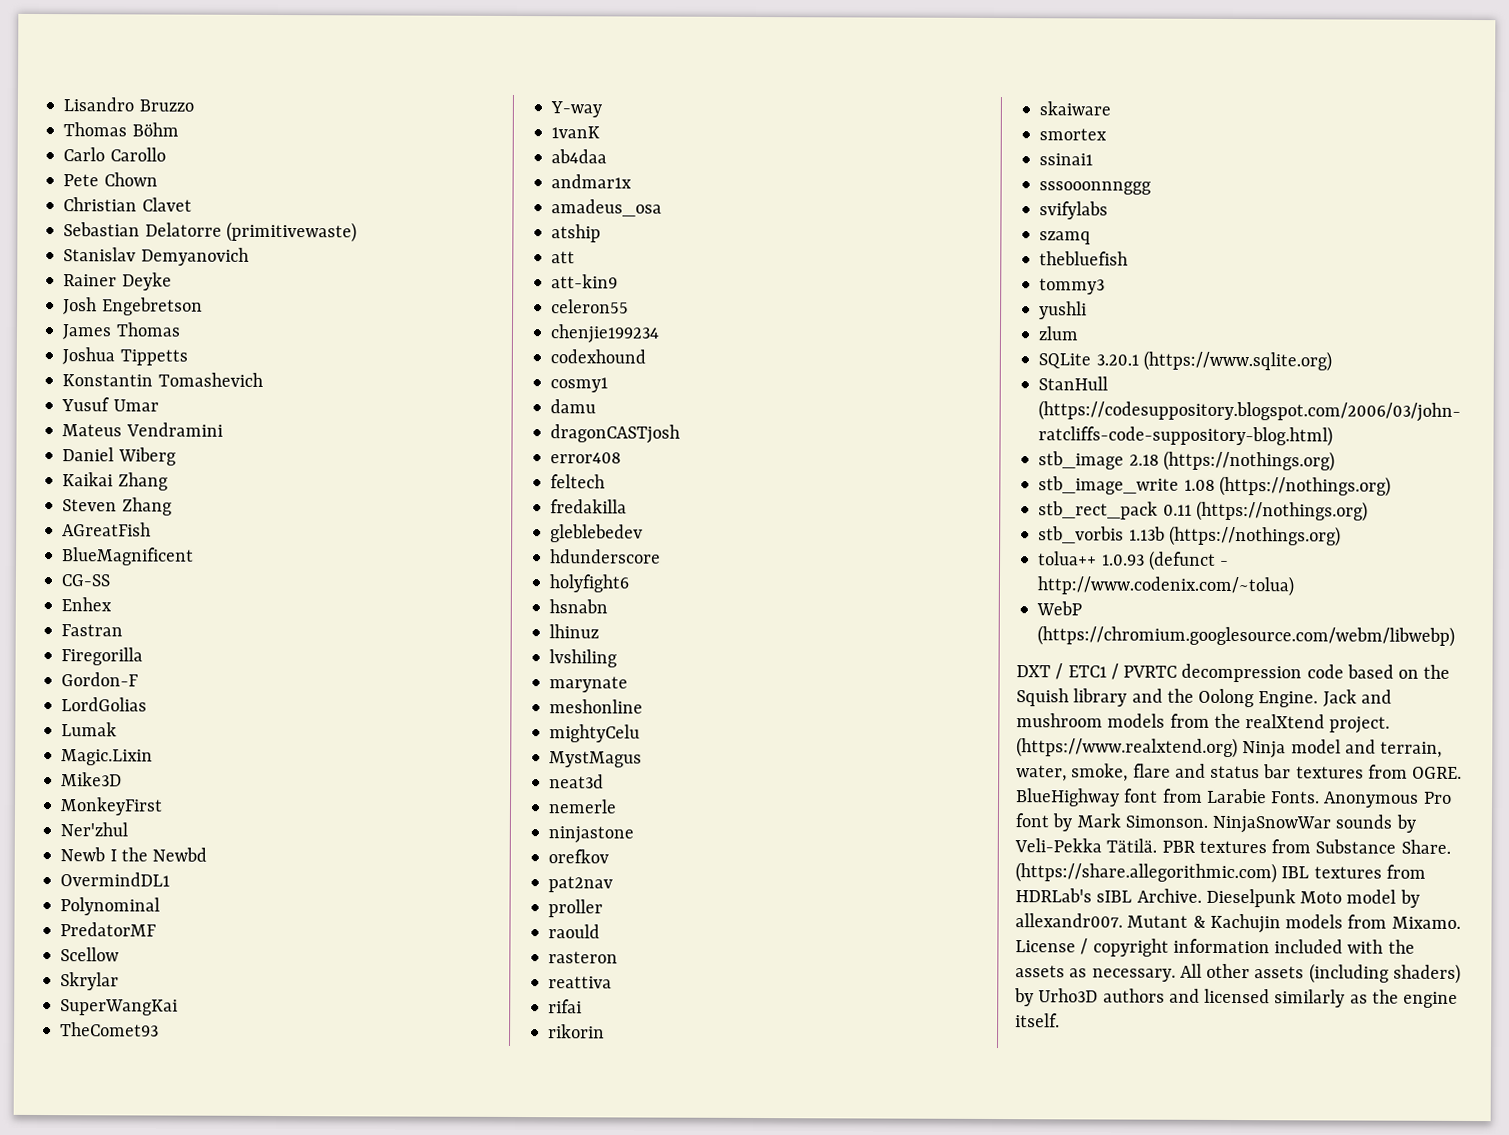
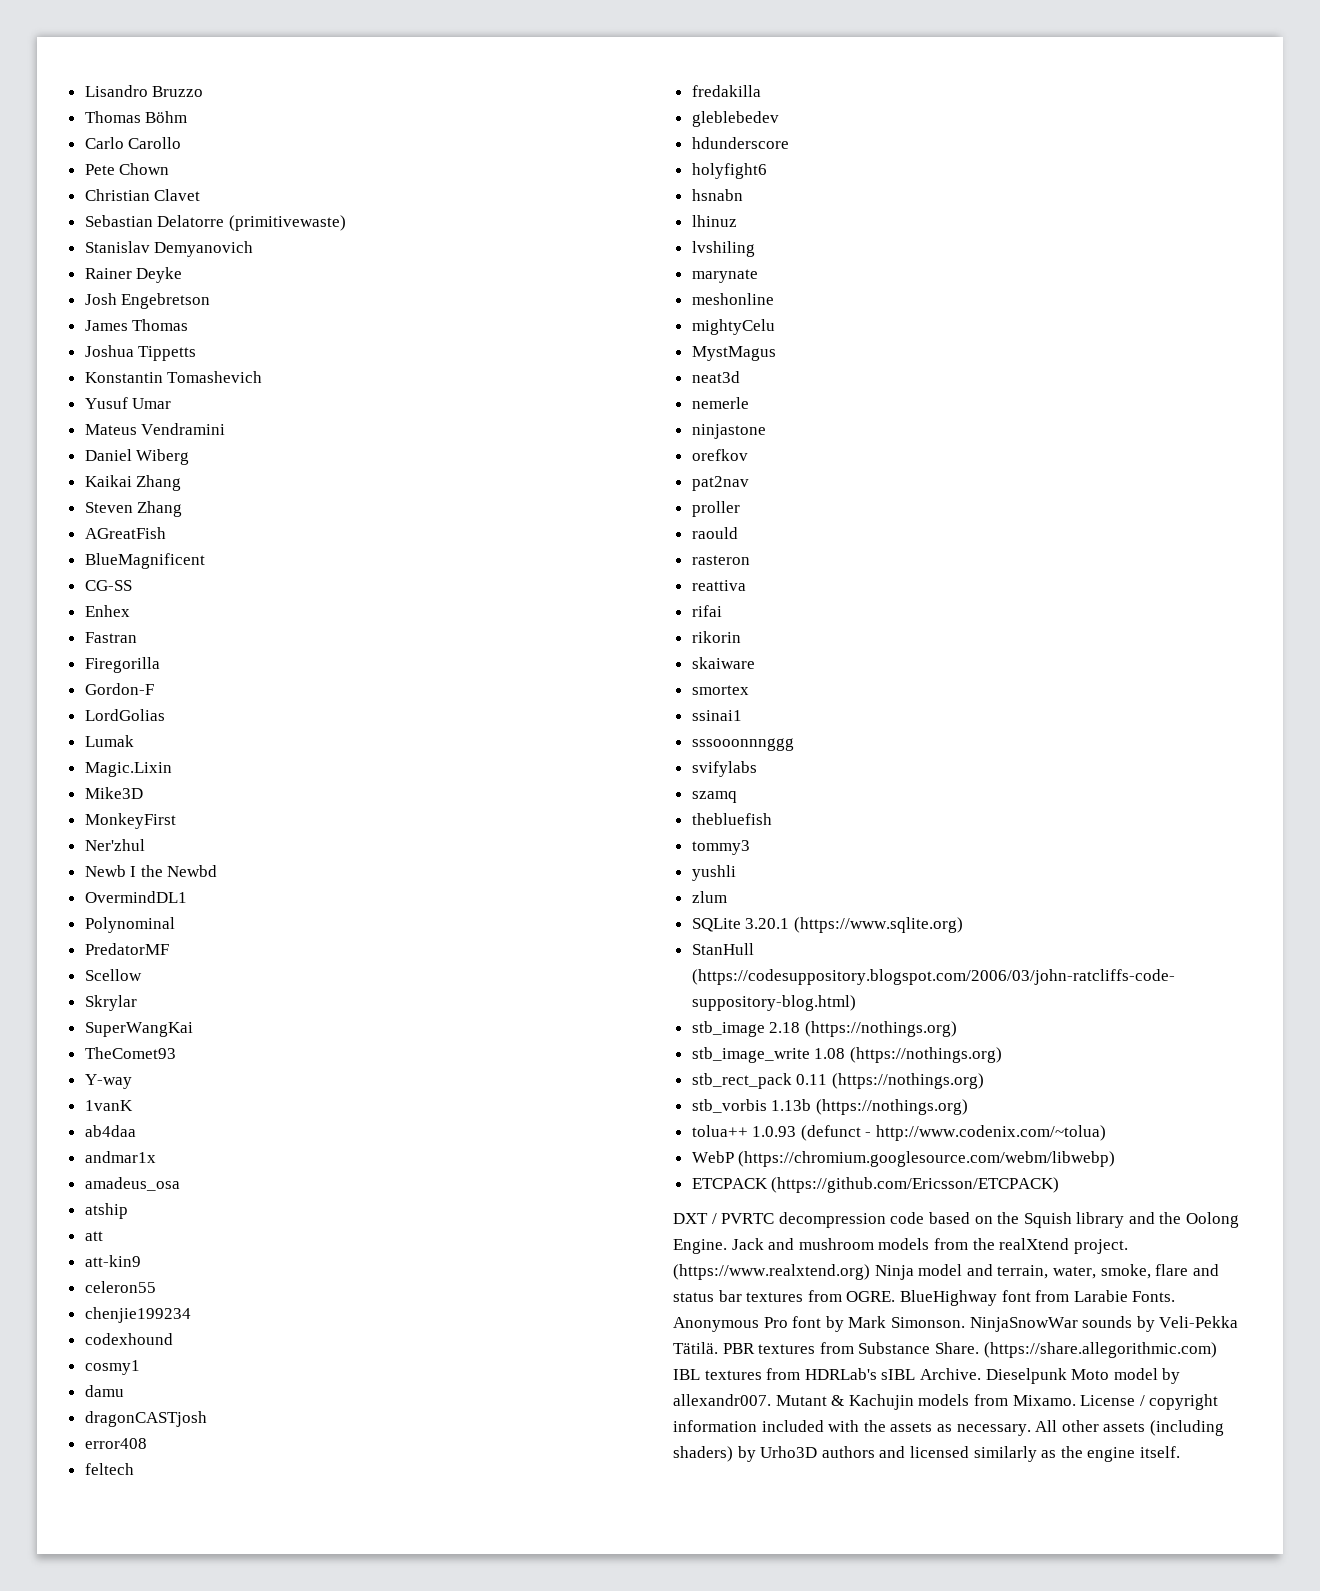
(1456, 636) none -> [691,1177,1060,1193] // ETCPACK (https://github.com/Ericsson/ETCPACK)
[1067,663,1119,680] ETC1 / -> (717, 1218) none

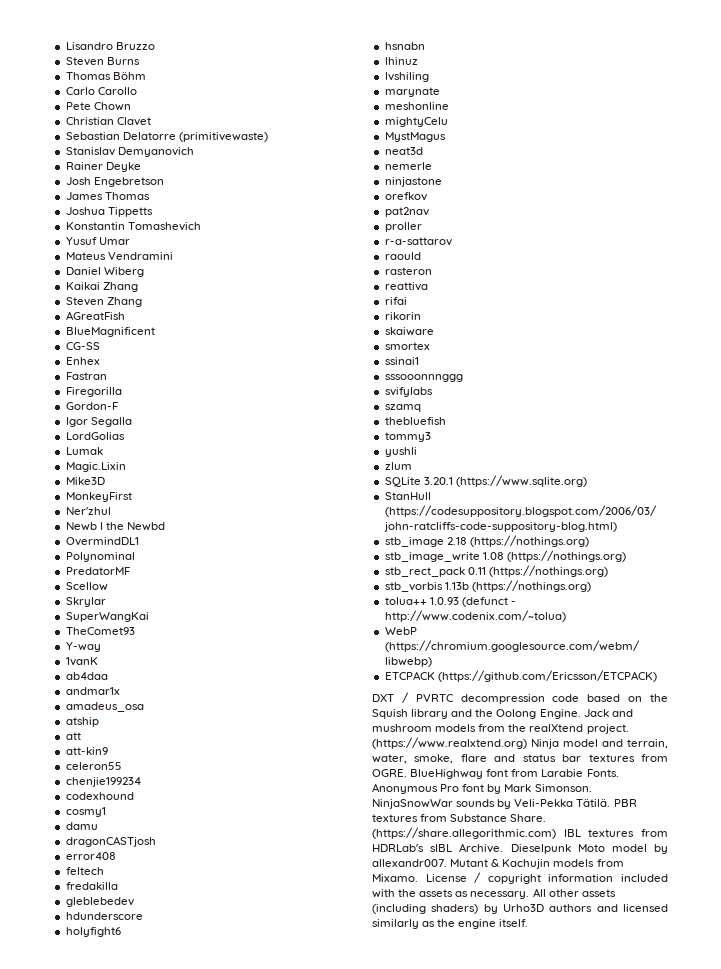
(204, 91) none -> [65,57,140,66] // Steven Burns
(154, 689) none -> [65,417,132,427] // Igor Segalla
(740, 509) none -> [384,237,452,246] // r-a-sattarov

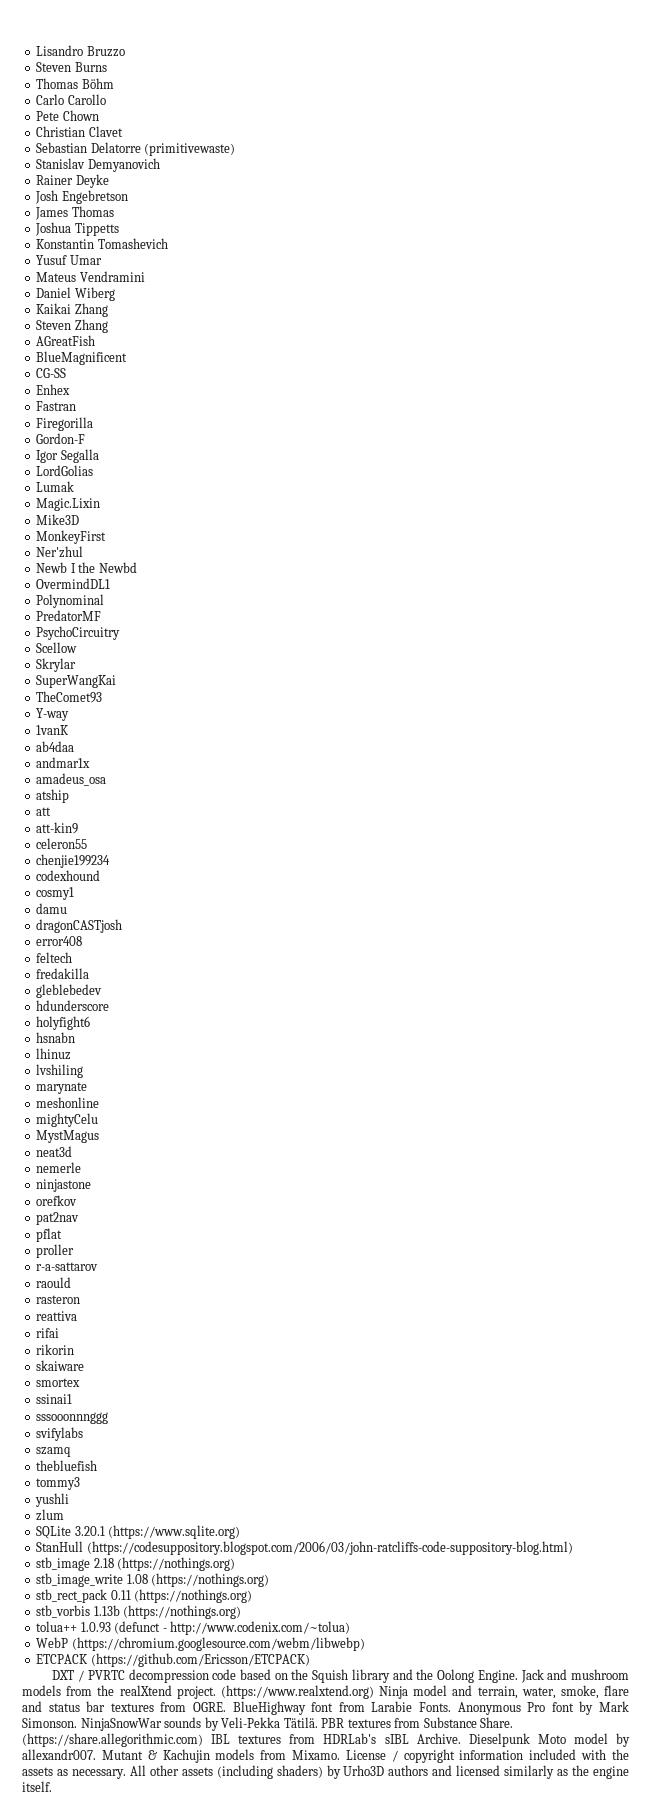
(130, 571) none -> [36,626,121,640] // PsychoCircuitry
(429, 212) none -> [36,1228,63,1242] // pflat

